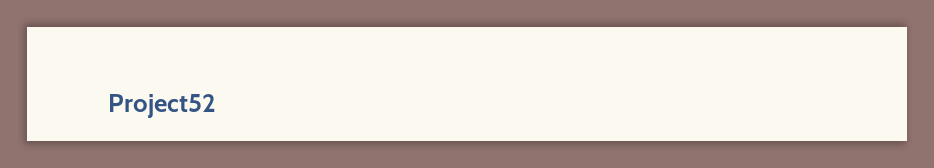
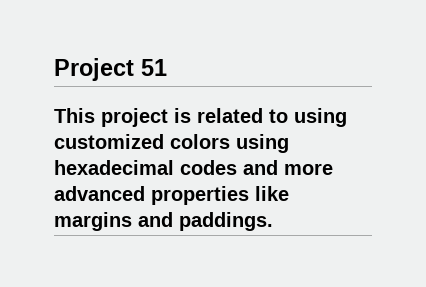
[108,94,216,118] Project52 -> [54,58,167,81] [54,108,347,127] [54,134,289,153] [54,160,333,175] [54,186,289,205] [54,212,273,231] Project 51 // This project is related to using customized colors using hexadecimal codes and more advanced properties like margins and paddings.

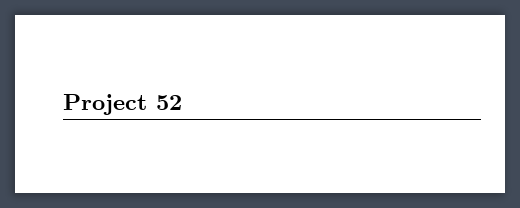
[141,59,167,76] [54,108,347,127] [54,134,289,153] [54,160,333,175] [54,186,289,205] [54,212,273,231] 51 // This project is related to using customized colors using hexadecimal codes and more advanced properties like margins and paddings. -> [156,95,182,110] 52

